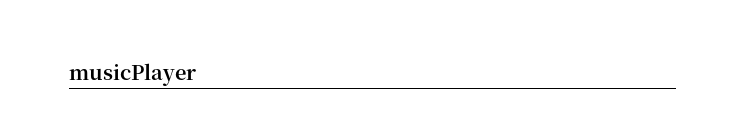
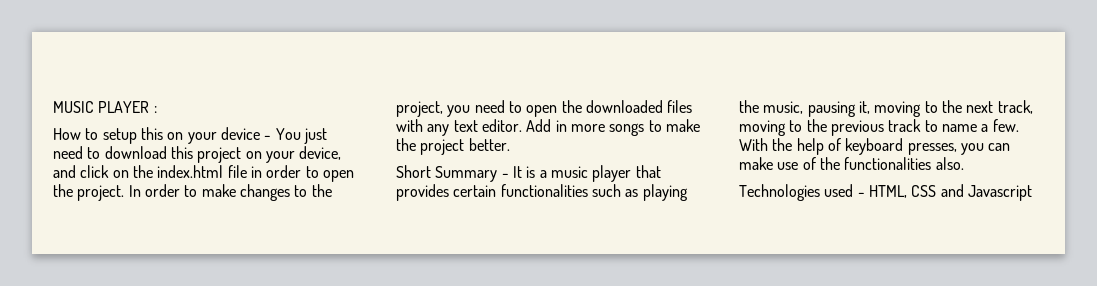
[69,63,196,86] musicPlayer -> [53,101,157,113] [53,127,327,144] [53,146,342,163] [53,165,354,182] [53,184,332,201] [396,100,693,117] [396,119,700,136] [396,138,510,155] [396,165,661,182] [396,184,688,201] [739,100,1033,117] [739,119,1019,136] [739,138,1011,155] [739,157,964,170] [739,184,1032,201] MUSIC PLAYER : // How to setup this on your device - You just need to download this project on your device, and click on the index.html file in order to open the project. In order to make changes to the project, you need to open the downloaded files with any text editor. Add in more songs to make the project better. // Short Summary - It is a music player that provides certain functionalities such as playing the music, pausing it, moving to the next track, moving to the previous track to name a few. With the help of keyboard presses, you can make use of the functionalities also. // Technologies used - HTML, CSS and Javascript

